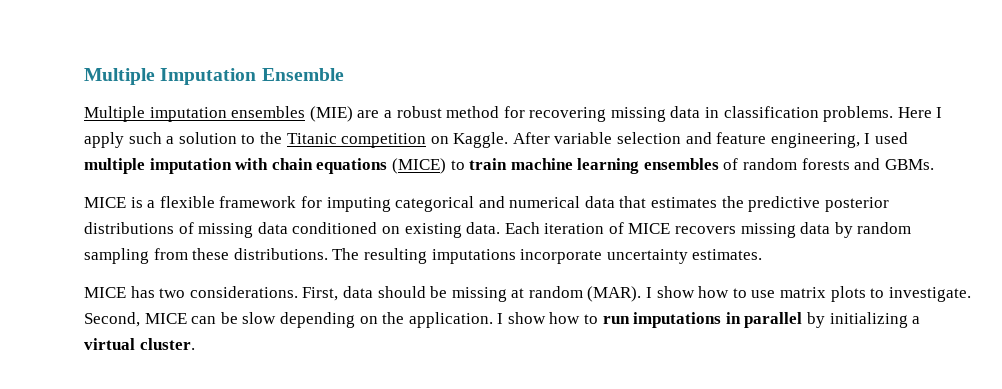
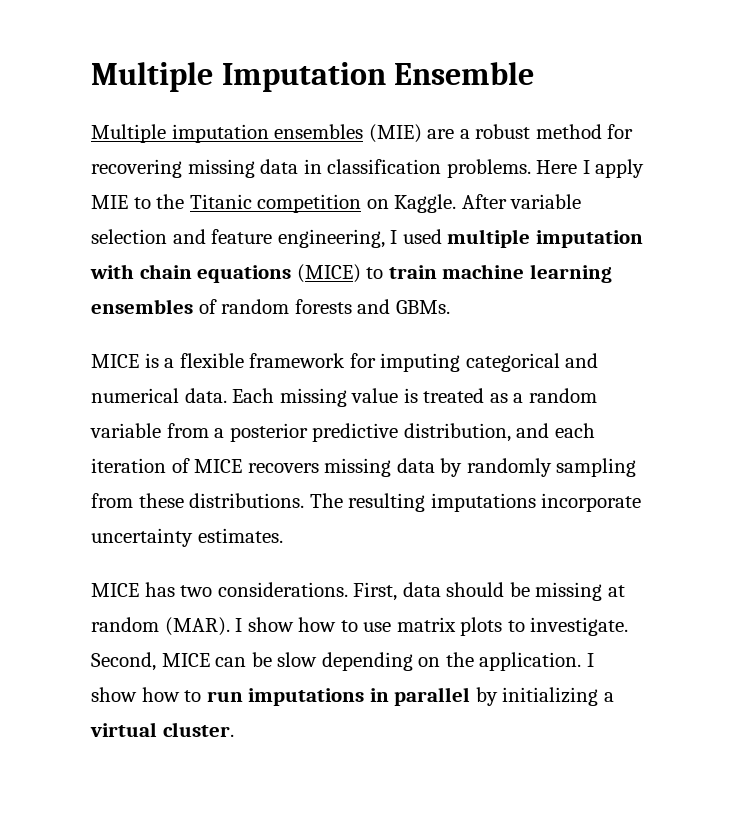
[128,132,237,144] such a solution -> [91,195,128,209] MIE
[584,196,889,212] [84,222,540,238] data that estimates the predictive posterior distributions of missing data conditioned on existing data. Each -> [184,388,597,407] [90,423,595,442] data. Each missing value is treated as a random variable from a posterior predictive distribution, and each
[857,222,912,234] random -> [466,458,552,477] randomly

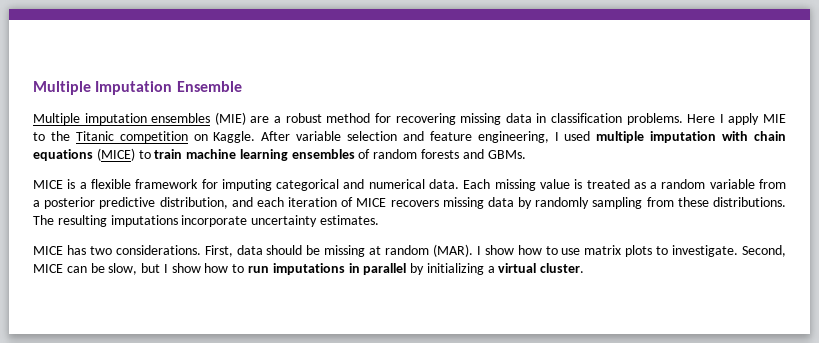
[277,652,582,671] slow depending on the application. -> [108,263,161,275] slow, but

